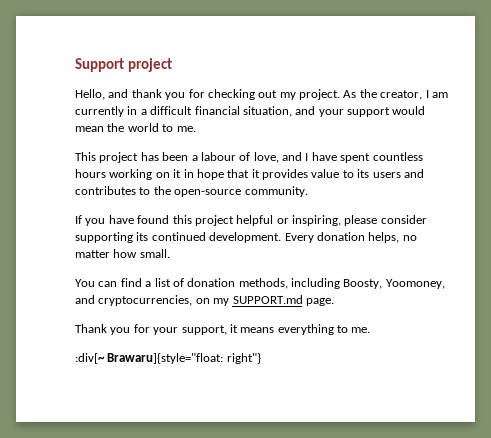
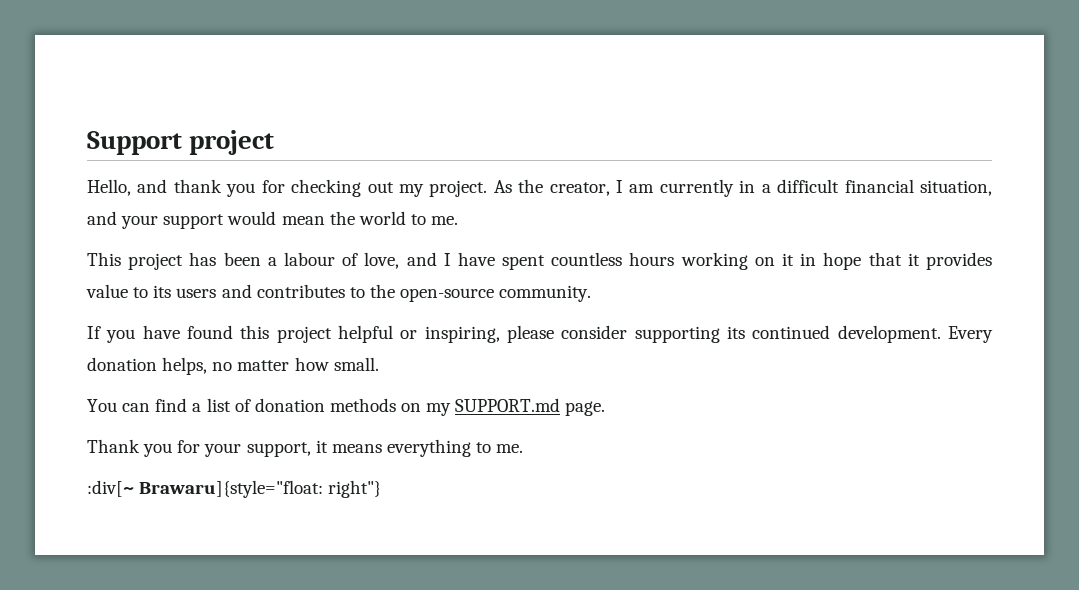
[238,278,445,289] [75,295,193,306] methods, including Boosty, Yoomoney, and cryptocurrencies, -> [329,398,396,412] methods

